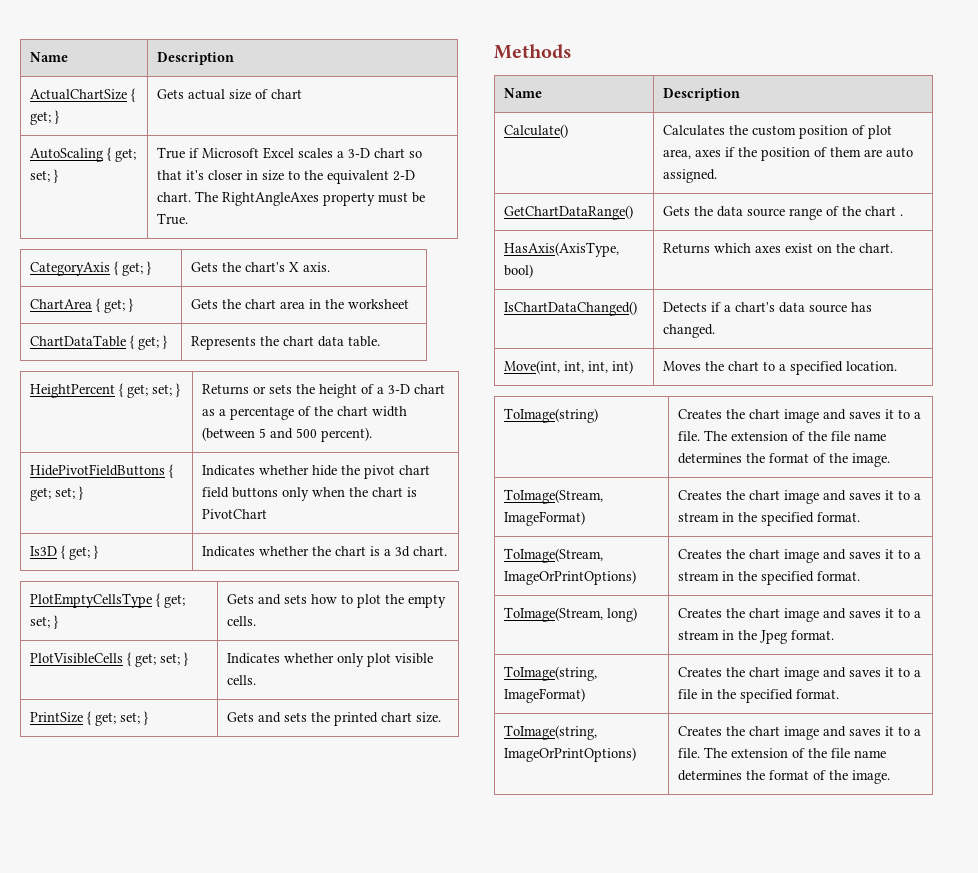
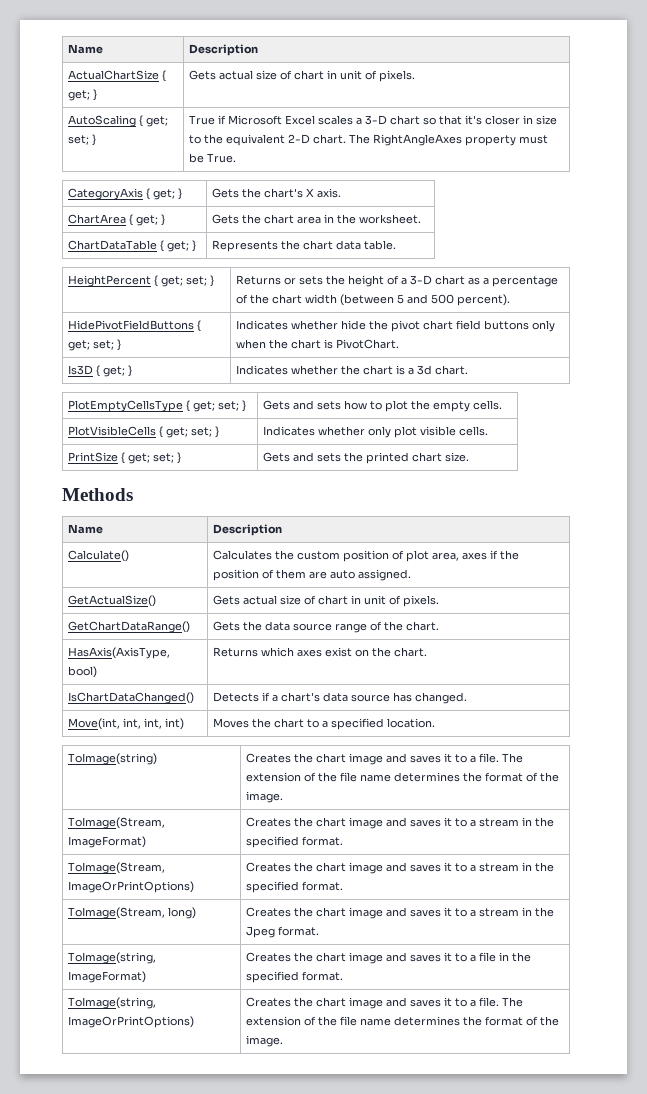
(302, 94) none -> [327,70,416,82] in unit of pixels.
[347,299,409,309] worksheet -> [359,214,422,224] worksheet.
[201,509,267,519] PivotChart -> [336,339,400,349] PivotChart.
(717, 176) none -> [68,595,157,607] [213,595,440,607] // GetActualSize() | Gets actual size of chart in unit of pixels.
[864,206,903,216] chart . -> [406,621,440,631] chart.

